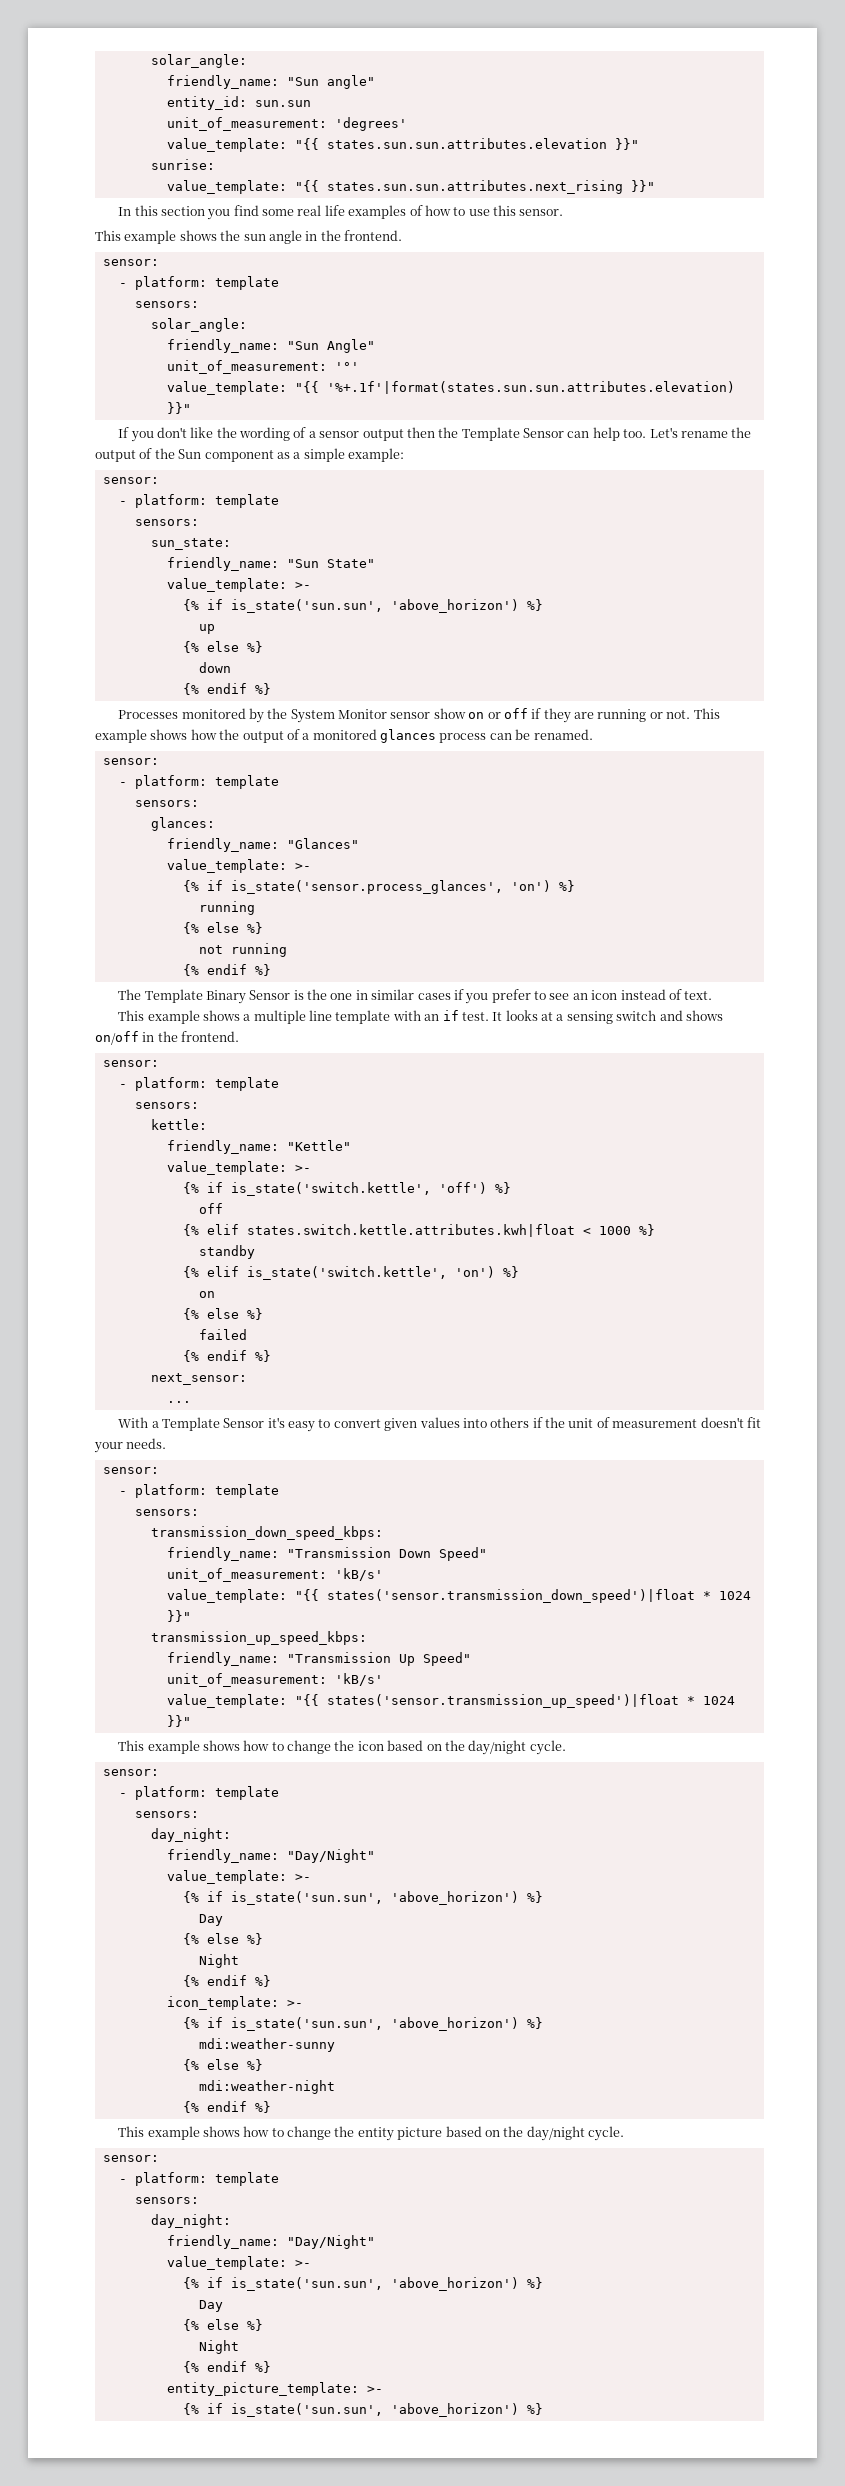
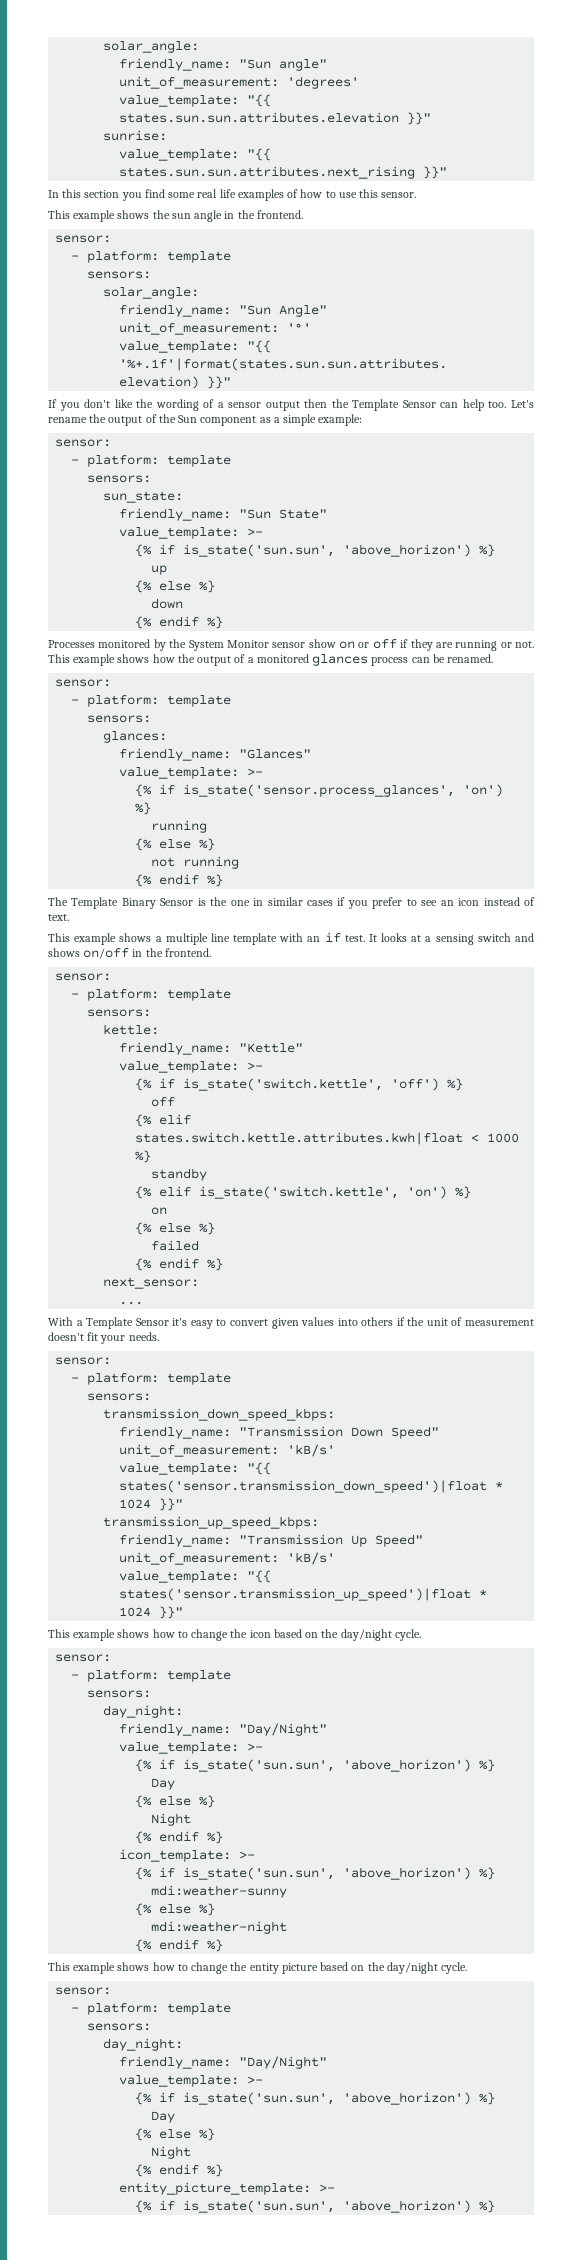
[166,96,311,110] // entity_id: sun.sun -> (328, 65) none

